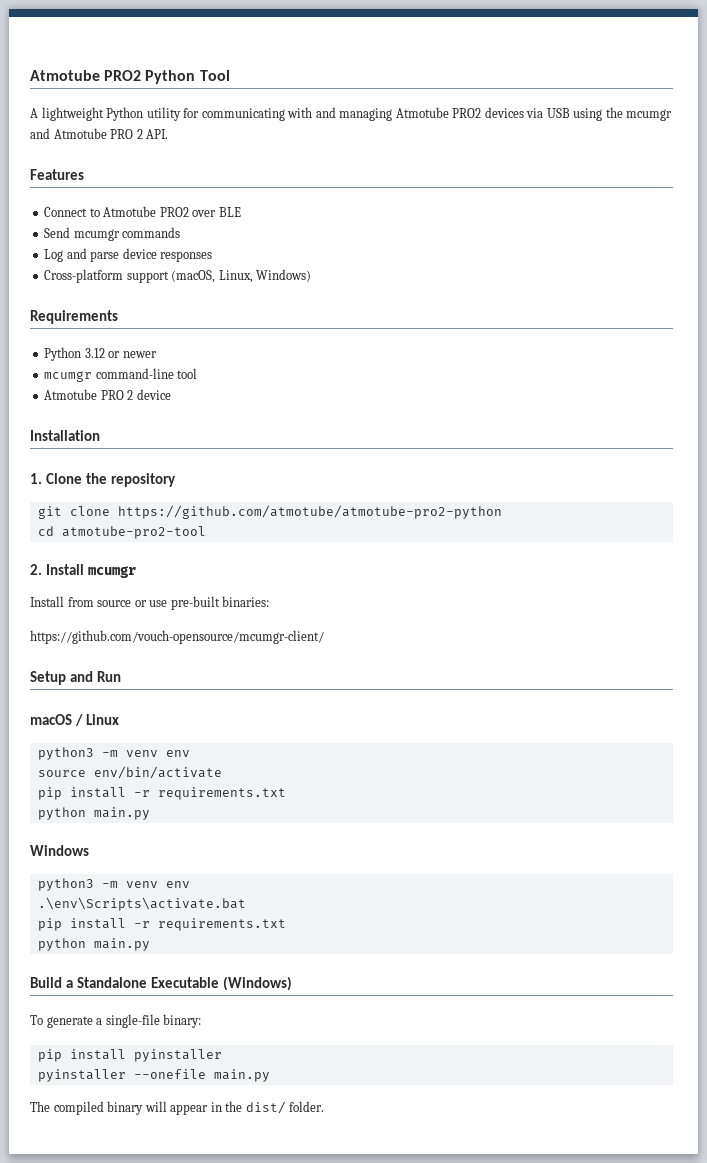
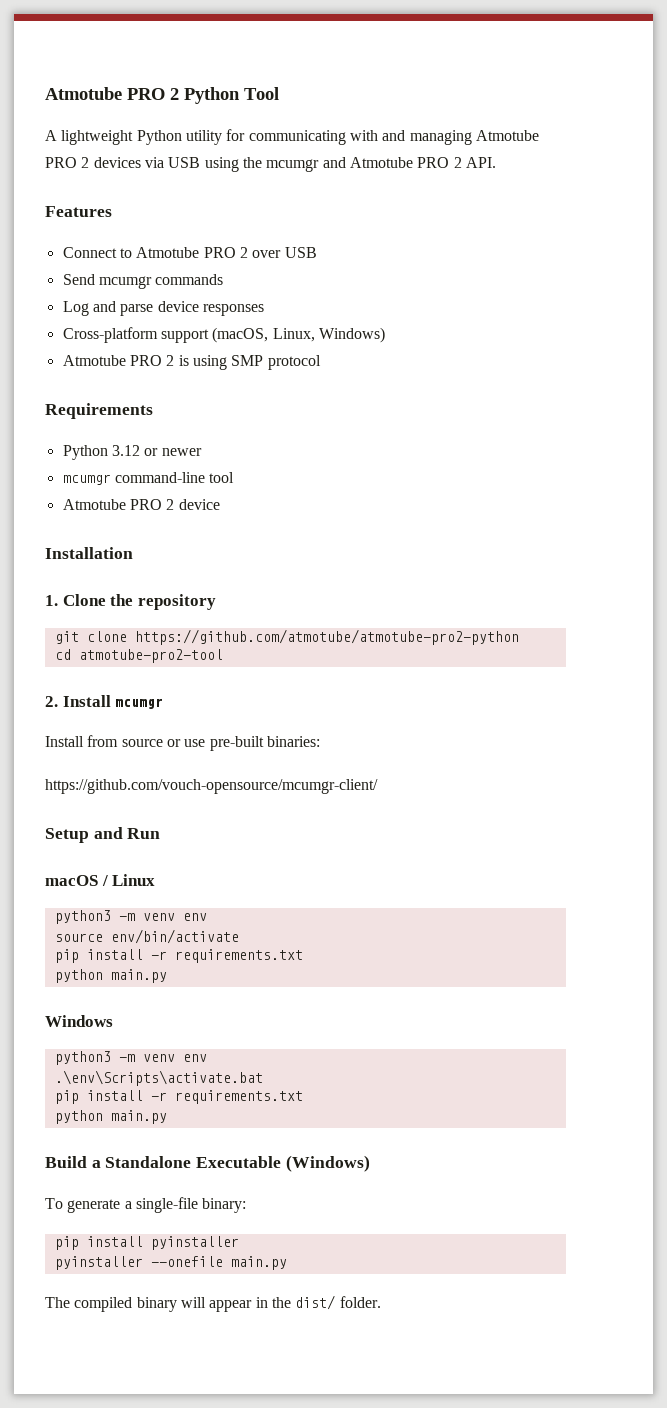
[30,70,142,81] Atmotube PRO2 -> [45,87,179,100] Atmotube PRO 2
[452,108,482,118] PRO2 -> [45,157,90,168] PRO 2
[159,207,241,217] PRO2 over BLE -> [203,247,317,258] PRO 2 over USB
(312, 275) none -> [62,355,321,370] // Atmotube PRO 2 is using SMP protocol

